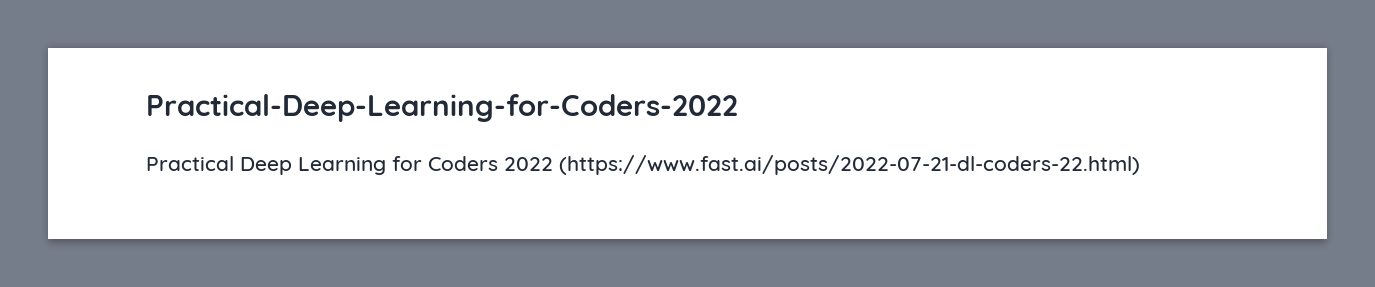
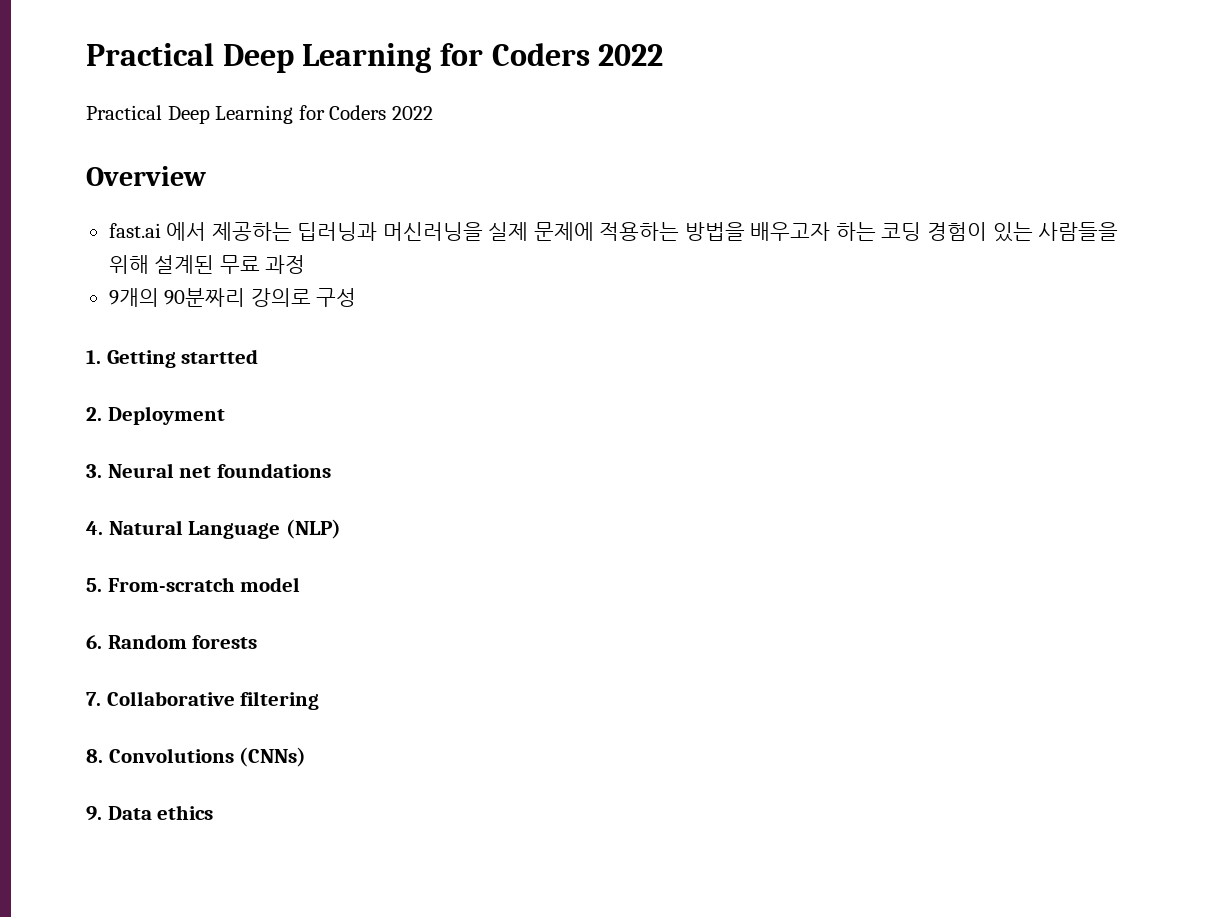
[146,94,738,122] [146,155,1140,175] Practical-Deep-Learning-for-Coders-2022 // Practical Deep Learning for Coders 2022 (https://www.fast.ai/posts/2022-07-21-dl-coders-22.html) -> [86,43,664,73] [86,105,433,124] [86,166,206,186] [108,222,1119,242] [108,255,306,274] [108,288,357,307] [86,349,259,368] [86,406,225,425] [86,463,331,478] [86,519,341,539] [86,577,301,592] [86,634,258,649] [86,691,320,710] [86,747,307,767] [86,805,214,821] Practical Deep Learning for Coders 2022 // Practical Deep Learning for Coders 2022 // Overview // fast.ai 에서 제공하는 딥러닝과 머신러닝을 실제 문제에 적용하는 방법을 배우고자 하는 코딩 경험이 있는 사람들을 위해 설계된 무료 과정 // 9개의 90분짜리 강의로 구성 // 1. Getting startted // 2. Deployment // 3. Neural net foundations // 4. Natural Language (NLP) // 5. From-scratch model // 6. Random forests // 7. Collaborative filtering // 8. Convolutions (CNNs) // 9. Data ethics

